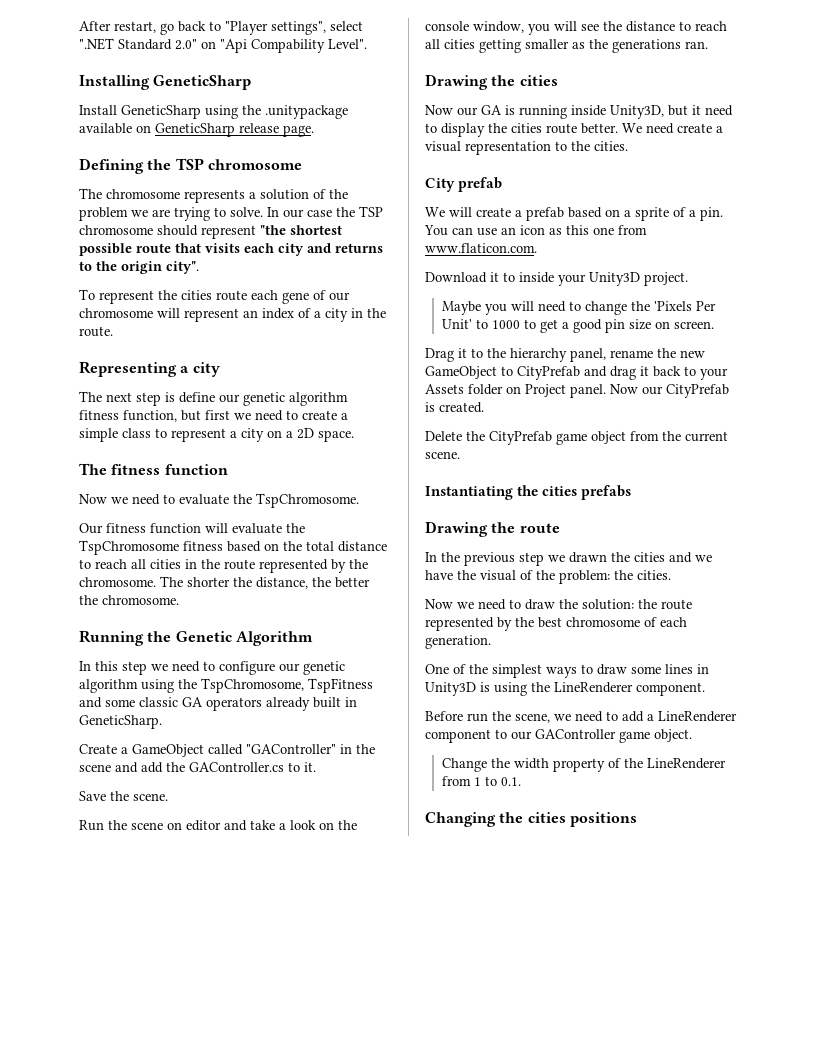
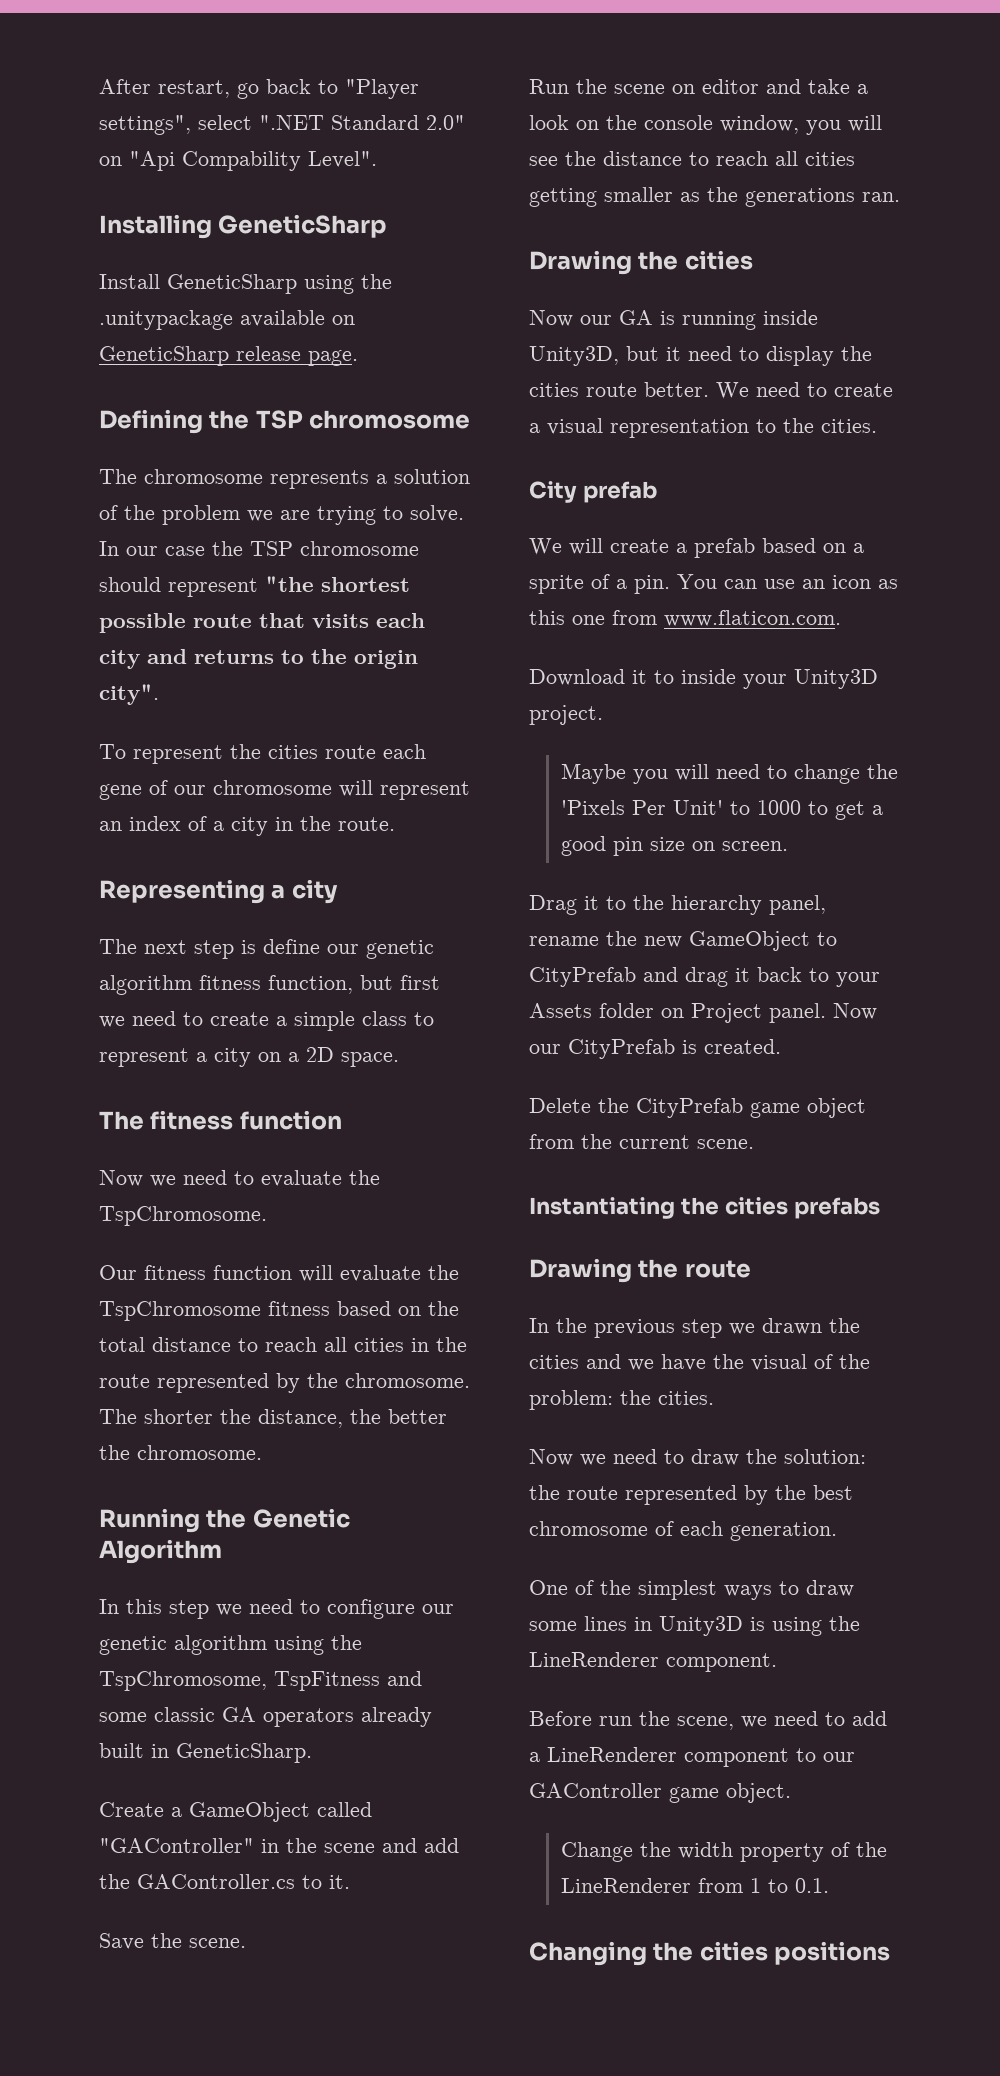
(674, 128) none -> [807,383,827,397] to

